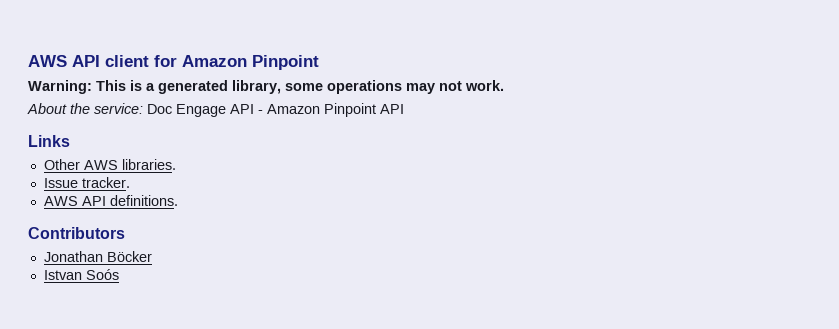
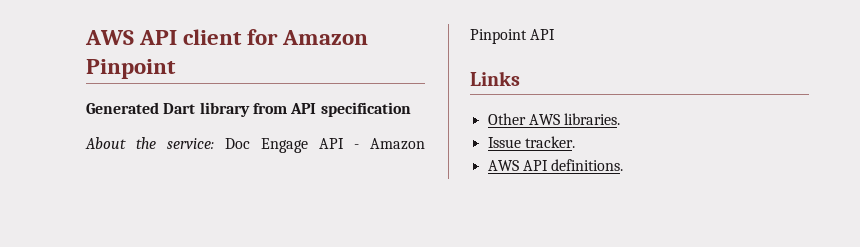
[28,80,504,94] Warning: This is a generated library, some operations may not work. -> [86,102,411,117] Generated Dart library from API specification
[28,227,125,239] [43,251,152,262] [43,269,119,280] // Contributors // Jonathan Böcker // Istvan Soós -> (624, 165) none

